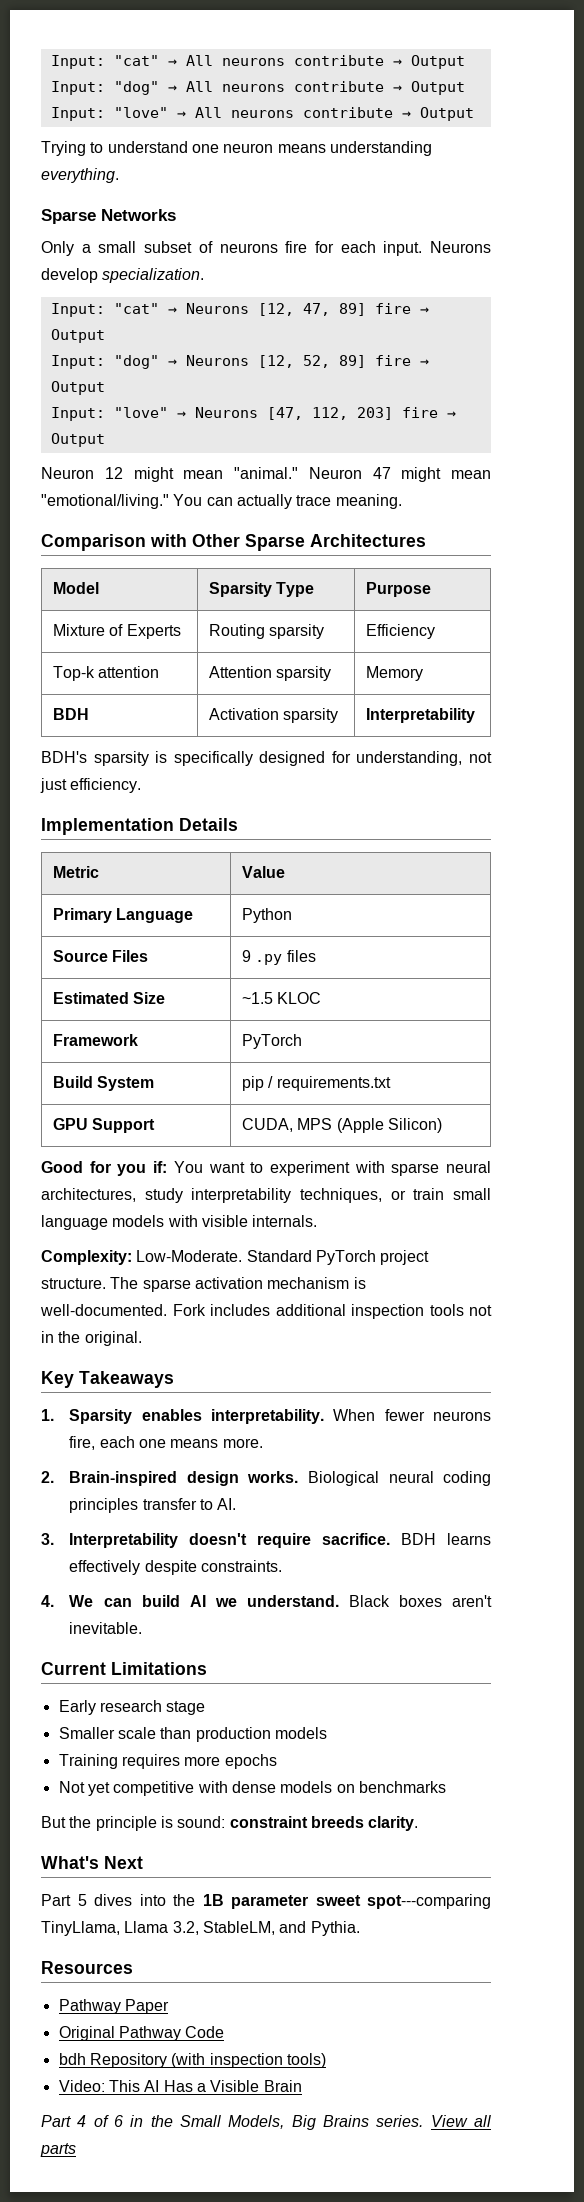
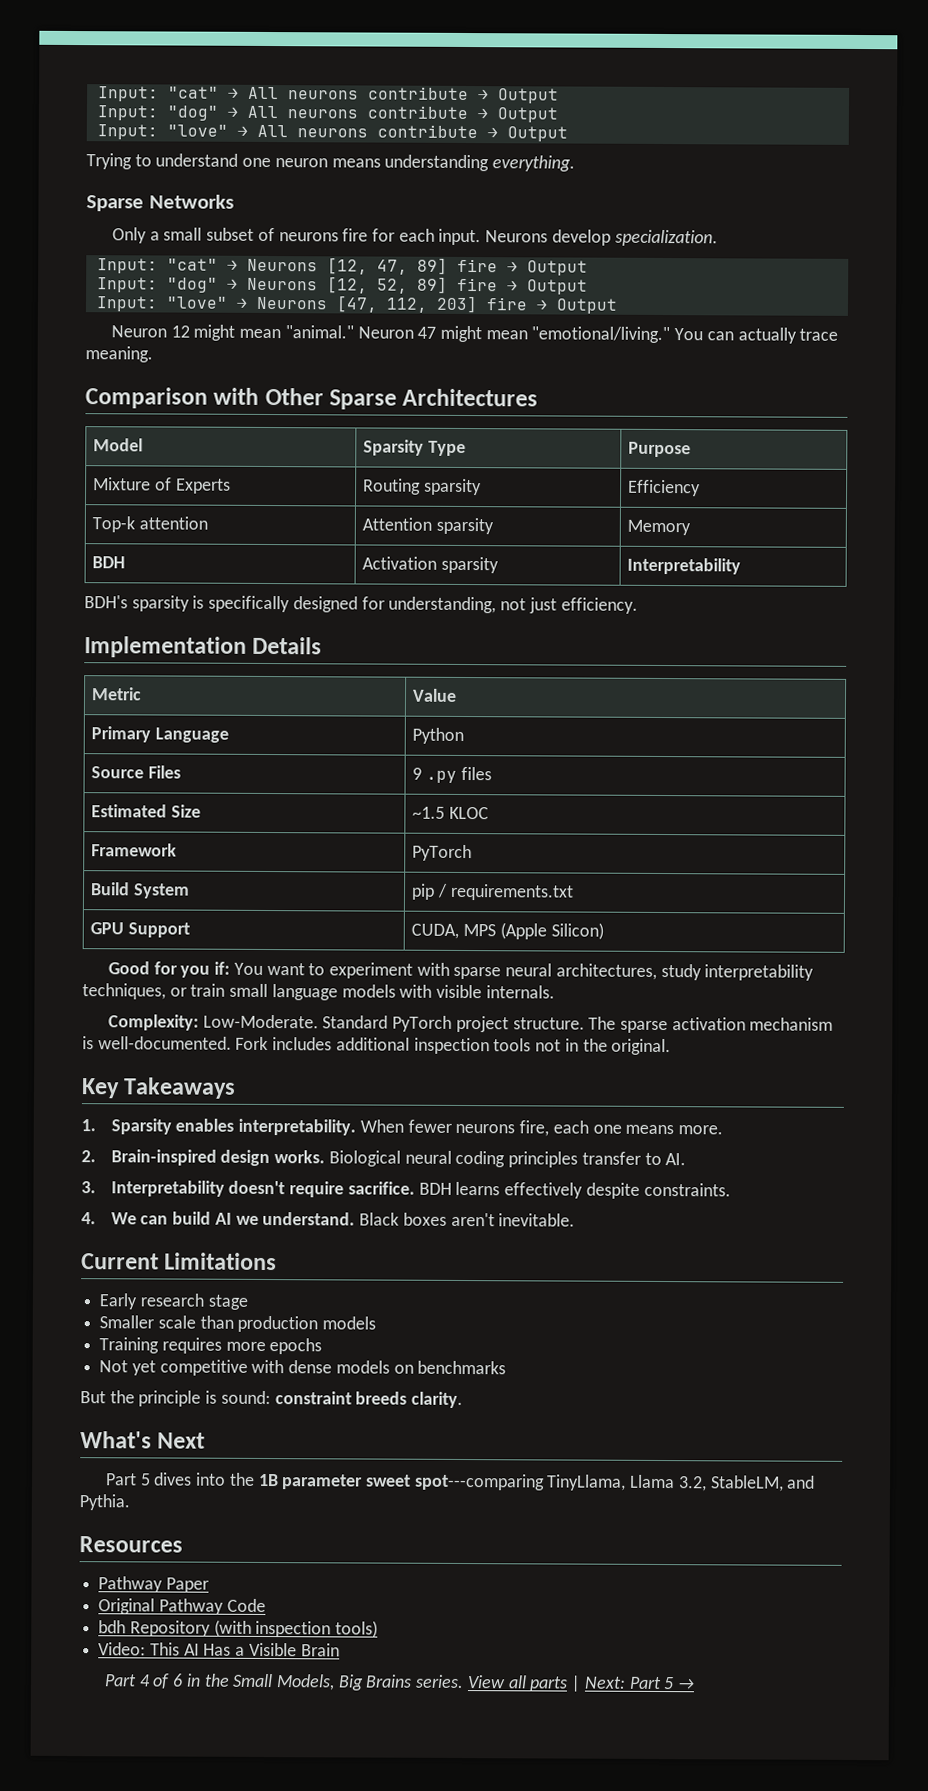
(76, 2150) none -> [571,1675,695,1692] | Next: Part 5 →

